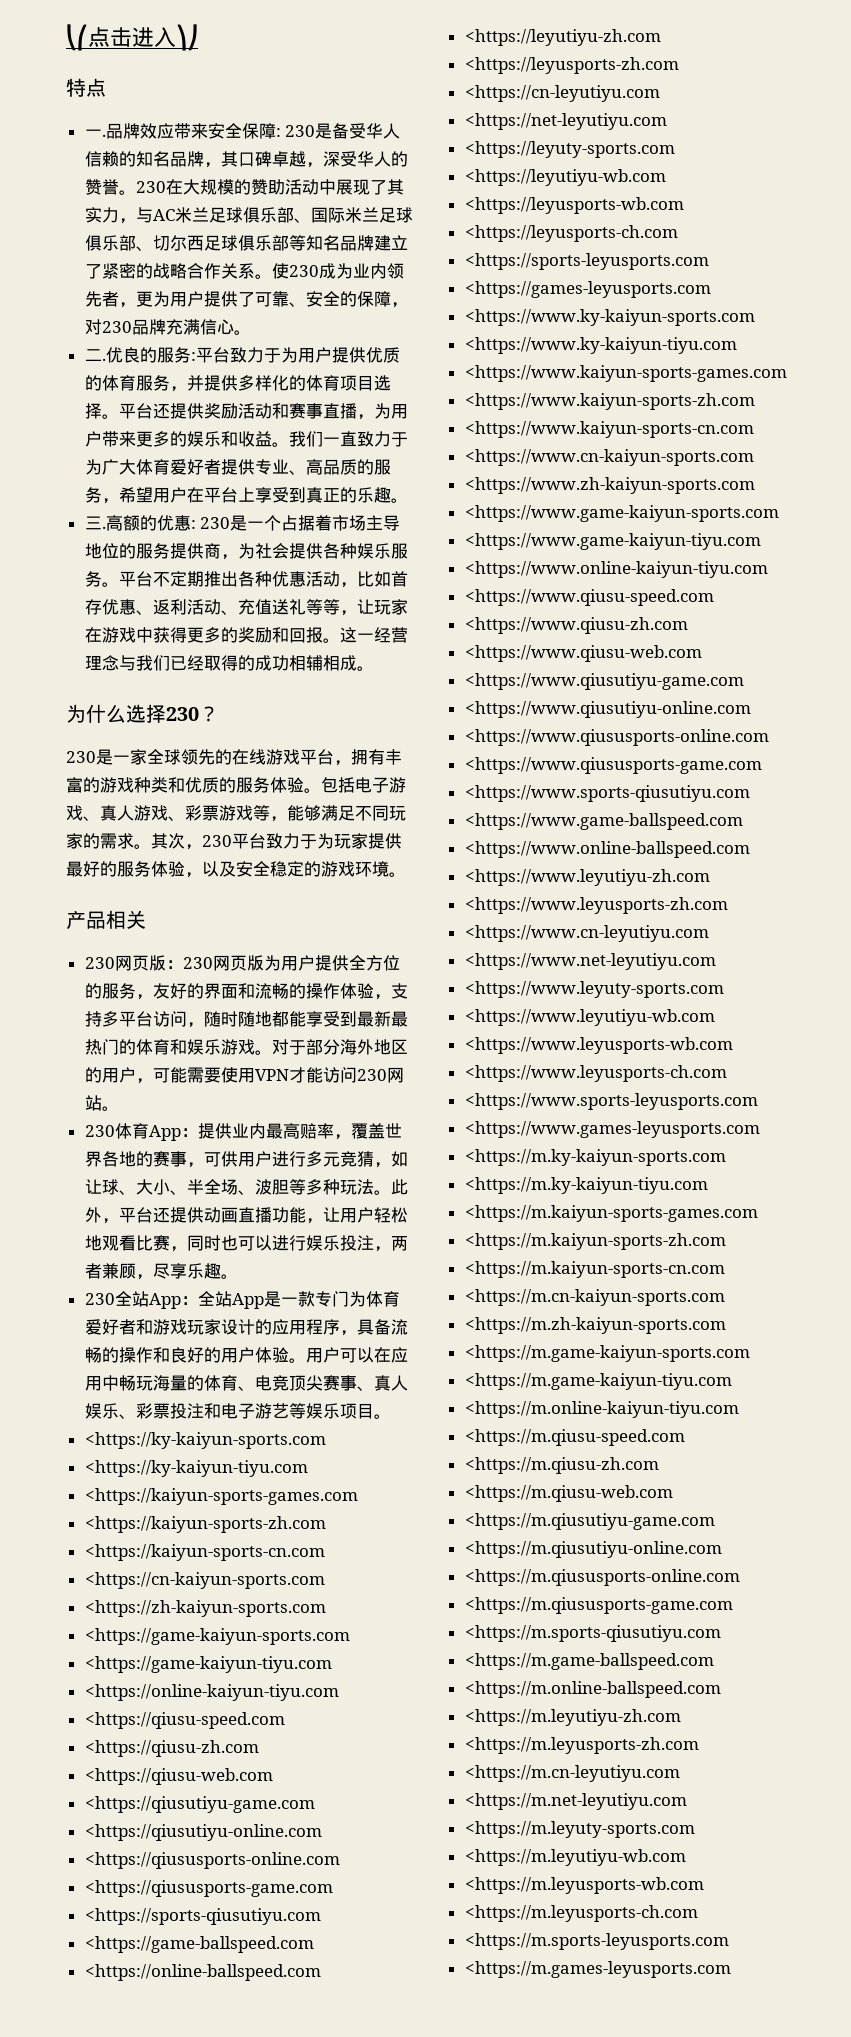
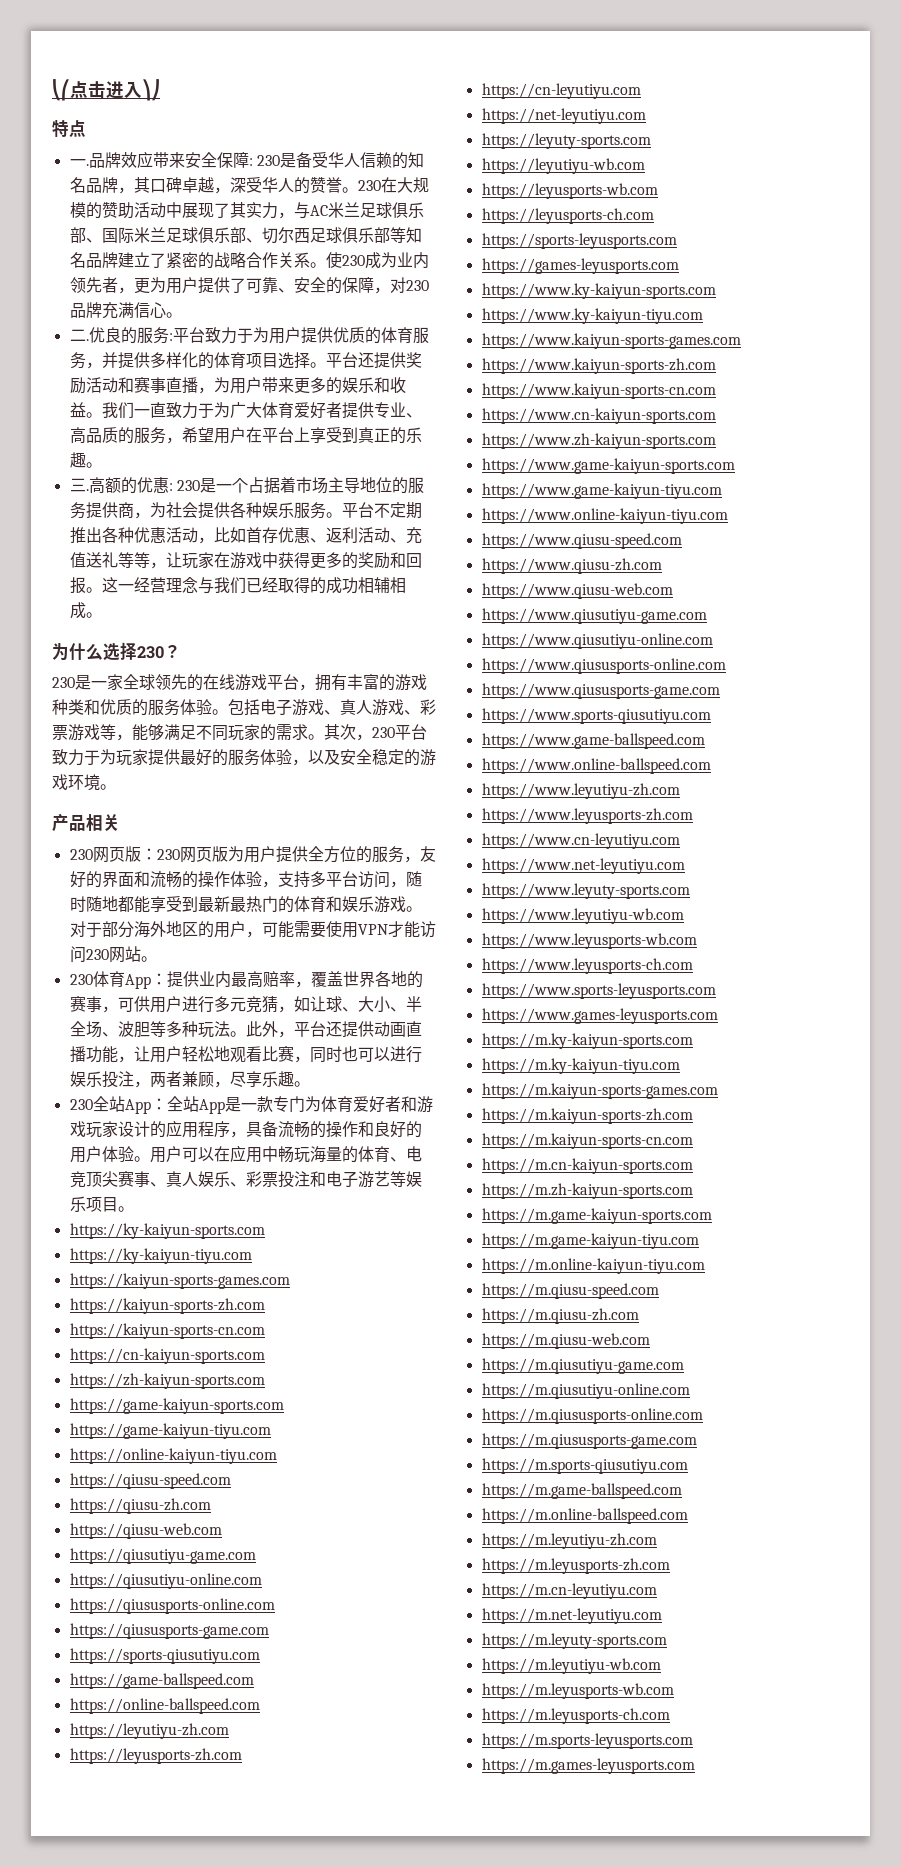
[84,1432,326,1449] [84,1460,308,1477] [84,1488,358,1505] [84,1516,326,1533] [84,1544,325,1561] [84,1572,325,1589] [84,1600,326,1617] [84,1628,350,1645] [84,1656,332,1673] [84,1684,339,1701] [84,1712,285,1729] [84,1740,259,1757] [84,1768,273,1785] [84,1796,315,1813] [84,1824,322,1841] [84,1852,340,1869] [84,1880,333,1897] [84,1908,321,1925] [84,1936,314,1953] [84,1964,321,1981] [464,29,661,46] [464,57,679,74] [464,85,660,102] [464,113,667,130] [464,141,675,158] [464,169,666,186] [464,197,684,214] [464,225,678,242] [464,253,709,270] [464,281,711,298] [464,309,755,326] [464,337,737,354] [464,365,787,382] [464,393,755,410] [464,421,754,438] [464,449,754,466] [464,477,755,494] [464,505,779,522] [464,533,761,550] [464,561,768,578] [464,589,714,606] [464,617,688,634] [464,645,702,662] [464,673,744,690] [464,701,751,718] [464,729,769,746] [464,757,762,774] [464,785,750,802] [464,813,743,830] [464,841,750,858] [464,869,710,886] [464,897,728,914] [464,925,709,942] [464,953,716,970] [464,981,724,998] [464,1009,715,1026] [464,1037,733,1054] [464,1065,727,1082] [464,1093,758,1110] [464,1121,760,1138] [464,1149,726,1166] [464,1177,708,1194] [464,1205,758,1222] [464,1233,726,1250] [464,1261,725,1278] [464,1289,725,1306] [464,1317,726,1334] [464,1345,750,1362] [464,1373,732,1390] [464,1401,739,1418] [464,1429,685,1446] [464,1457,659,1474] [464,1485,673,1502] [464,1513,715,1530] [464,1541,722,1558] [464,1569,740,1586] [464,1597,733,1614] [464,1625,721,1642] [464,1653,714,1670] [464,1681,721,1698] [464,1709,681,1726] [464,1737,699,1754] [464,1765,680,1782] [464,1793,687,1810] [464,1821,695,1838] [464,1849,686,1866] [464,1877,704,1894] [464,1905,698,1922] [464,1933,729,1950] [464,1961,731,1978] <https://ky-kaiyun-sports.com // <https://ky-kaiyun-tiyu.com // <https://kaiyun-sports-games.com // <https://kaiyun-sports-zh.com // <https://kaiyun-sports-cn.com // <https://cn-kaiyun-sports.com // <https://zh-kaiyun-sports.com // <https://game-kaiyun-sports.com // <https://game-kaiyun-tiyu.com // <https://online-kaiyun-tiyu.com // <https://qiusu-speed.com // <https://qiusu-zh.com // <https://qiusu-web.com // <https://qiusutiyu-game.com // <https://qiusutiyu-online.com // <https://qiususports-online.com // <https://qiususports-game.com // <https://sports-qiusutiyu.com // <https://game-ballspeed.com // <https://online-ballspeed.com // <https://leyutiyu-zh.com // <https://leyusports-zh.com // <https://cn-leyutiyu.com // <https://net-leyutiyu.com // <https://leyuty-sports.com // <https://leyutiyu-wb.com // <https://leyusports-wb.com // <https://leyusports-ch.com // <https://sports-leyusports.com // <https://games-leyusports.com // <https://www.ky-kaiyun-sports.com // <https://www.ky-kaiyun-tiyu.com // <https://www.kaiyun-sports-games.com // <https://www.kaiyun-sports-zh.com // <https://www.kaiyun-sports-cn.com // <https://www.cn-kaiyun-sports.com // <https://www.zh-kaiyun-sports.com // <https://www.game-kaiyun-sports.com // <https://www.game-kaiyun-tiyu.com // <https://www.online-kaiyun-tiyu.com // <https://www.qiusu-speed.com // <https://www.qiusu-zh.com // <https://www.qiusu-web.com // <https://www.qiusutiyu-game.com // <https://www.qiusutiyu-online.com // <https://www.qiususports-online.com // <https://www.qiususports-game.com // <https://www.sports-qiusutiyu.com // <https://www.game-ballspeed.com // <https://www.online-ballspeed.com // <https://www.leyutiyu-zh.com // <https://www.leyusports-zh.com // <https://www.cn-leyutiyu.com // <https://www.net-leyutiyu.com // <https://www.leyuty-sports.com // <https://www.leyutiyu-wb.com // <https://www.leyusports-wb.com // <https://www.leyusports-ch.com // <https://www.sports-leyusports.com // <https://www.games-leyusports.com // <https://m.ky-kaiyun-sports.com // <https://m.ky-kaiyun-tiyu.com // <https://m.kaiyun-sports-games.com // <https://m.kaiyun-sports-zh.com // <https://m.kaiyun-sports-cn.com // <https://m.cn-kaiyun-sports.com // <https://m.zh-kaiyun-sports.com // <https://m.game-kaiyun-sports.com // <https://m.game-kaiyun-tiyu.com // <https://m.online-kaiyun-tiyu.com // <https://m.qiusu-speed.com // <https://m.qiusu-zh.com // <https://m.qiusu-web.com // <https://m.qiusutiyu-game.com // <https://m.qiusutiyu-online.com // <https://m.qiususports-online.com // <https://m.qiususports-game.com // <https://m.sports-qiusutiyu.com // <https://m.game-ballspeed.com // <https://m.online-ballspeed.com // <https://m.leyutiyu-zh.com // <https://m.leyusports-zh.com // <https://m.cn-leyutiyu.com // <https://m.net-leyutiyu.com // <https://m.leyuty-sports.com // <https://m.leyutiyu-wb.com // <https://m.leyusports-wb.com // <https://m.leyusports-ch.com // <https://m.sports-leyusports.com // <https://m.games-leyusports.com -> [69,1223,265,1239] [69,1248,252,1264] [69,1273,290,1289] [69,1298,265,1314] [69,1323,265,1339] [69,1348,265,1364] [69,1373,265,1389] [69,1398,284,1414] [69,1423,271,1439] [69,1448,277,1464] [69,1473,231,1489] [69,1498,211,1514] [69,1523,222,1539] [69,1548,256,1564] [69,1573,262,1589] [69,1598,275,1614] [69,1623,269,1639] [69,1648,260,1664] [69,1673,254,1689] [69,1698,260,1714] [69,1723,229,1739] [69,1748,242,1764] [481,83,641,99] [481,108,646,124] [481,133,651,149] [481,158,645,174] [481,183,658,199] [481,208,654,224] [481,233,677,249] [481,258,679,274] [481,283,716,299] [481,308,703,324] [481,333,741,349] [481,358,716,374] [481,383,716,399] [481,408,716,424] [481,433,716,449] [481,458,735,474] [481,483,722,499] [481,508,728,524] [481,533,682,549] [481,558,662,574] [481,583,673,599] [481,608,707,624] [481,633,713,649] [481,658,726,674] [481,683,720,699] [481,708,711,724] [481,733,705,749] [481,758,711,774] [481,783,680,799] [481,808,693,824] [481,833,680,849] [481,858,685,874] [481,883,690,899] [481,908,684,924] [481,933,697,949] [481,958,693,974] [481,983,716,999] [481,1008,718,1024] [481,1033,693,1049] [481,1058,680,1074] [481,1083,718,1099] [481,1108,693,1124] [481,1133,693,1149] [481,1158,693,1174] [481,1183,693,1199] [481,1208,712,1224] [481,1233,699,1249] [481,1258,705,1274] [481,1283,659,1299] [481,1308,639,1324] [481,1333,650,1349] [481,1358,684,1374] [481,1383,690,1399] [481,1408,703,1424] [481,1433,697,1449] [481,1458,688,1474] [481,1483,682,1499] [481,1508,688,1524] [481,1533,657,1549] [481,1558,670,1574] [481,1583,657,1599] [481,1608,662,1624] [481,1633,667,1649] [481,1658,661,1674] [481,1683,674,1699] [481,1708,670,1724] [481,1733,693,1749] [481,1758,695,1774] https://ky-kaiyun-sports.com // https://ky-kaiyun-tiyu.com // https://kaiyun-sports-games.com // https://kaiyun-sports-zh.com // https://kaiyun-sports-cn.com // https://cn-kaiyun-sports.com // https://zh-kaiyun-sports.com // https://game-kaiyun-sports.com // https://game-kaiyun-tiyu.com // https://online-kaiyun-tiyu.com // https://qiusu-speed.com // https://qiusu-zh.com // https://qiusu-web.com // https://qiusutiyu-game.com // https://qiusutiyu-online.com // https://qiususports-online.com // https://qiususports-game.com // https://sports-qiusutiyu.com // https://game-ballspeed.com // https://online-ballspeed.com // https://leyutiyu-zh.com // https://leyusports-zh.com // https://cn-leyutiyu.com // https://net-leyutiyu.com // https://leyuty-sports.com // https://leyutiyu-wb.com // https://leyusports-wb.com // https://leyusports-ch.com // https://sports-leyusports.com // https://games-leyusports.com // https://www.ky-kaiyun-sports.com // https://www.ky-kaiyun-tiyu.com // https://www.kaiyun-sports-games.com // https://www.kaiyun-sports-zh.com // https://www.kaiyun-sports-cn.com // https://www.cn-kaiyun-sports.com // https://www.zh-kaiyun-sports.com // https://www.game-kaiyun-sports.com // https://www.game-kaiyun-tiyu.com // https://www.online-kaiyun-tiyu.com // https://www.qiusu-speed.com // https://www.qiusu-zh.com // https://www.qiusu-web.com // https://www.qiusutiyu-game.com // https://www.qiusutiyu-online.com // https://www.qiususports-online.com // https://www.qiususports-game.com // https://www.sports-qiusutiyu.com // https://www.game-ballspeed.com // https://www.online-ballspeed.com // https://www.leyutiyu-zh.com // https://www.leyusports-zh.com // https://www.cn-leyutiyu.com // https://www.net-leyutiyu.com // https://www.leyuty-sports.com // https://www.leyutiyu-wb.com // https://www.leyusports-wb.com // https://www.leyusports-ch.com // https://www.sports-leyusports.com // https://www.games-leyusports.com // https://m.ky-kaiyun-sports.com // https://m.ky-kaiyun-tiyu.com // https://m.kaiyun-sports-games.com // https://m.kaiyun-sports-zh.com // https://m.kaiyun-sports-cn.com // https://m.cn-kaiyun-sports.com // https://m.zh-kaiyun-sports.com // https://m.game-kaiyun-sports.com // https://m.game-kaiyun-tiyu.com // https://m.online-kaiyun-tiyu.com // https://m.qiusu-speed.com // https://m.qiusu-zh.com // https://m.qiusu-web.com // https://m.qiusutiyu-game.com // https://m.qiusutiyu-online.com // https://m.qiususports-online.com // https://m.qiususports-game.com // https://m.sports-qiusutiyu.com // https://m.game-ballspeed.com // https://m.online-ballspeed.com // https://m.leyutiyu-zh.com // https://m.leyusports-zh.com // https://m.cn-leyutiyu.com // https://m.net-leyutiyu.com // https://m.leyuty-sports.com // https://m.leyutiyu-wb.com // https://m.leyusports-wb.com // https://m.leyusports-ch.com // https://m.sports-leyusports.com // https://m.games-leyusports.com

